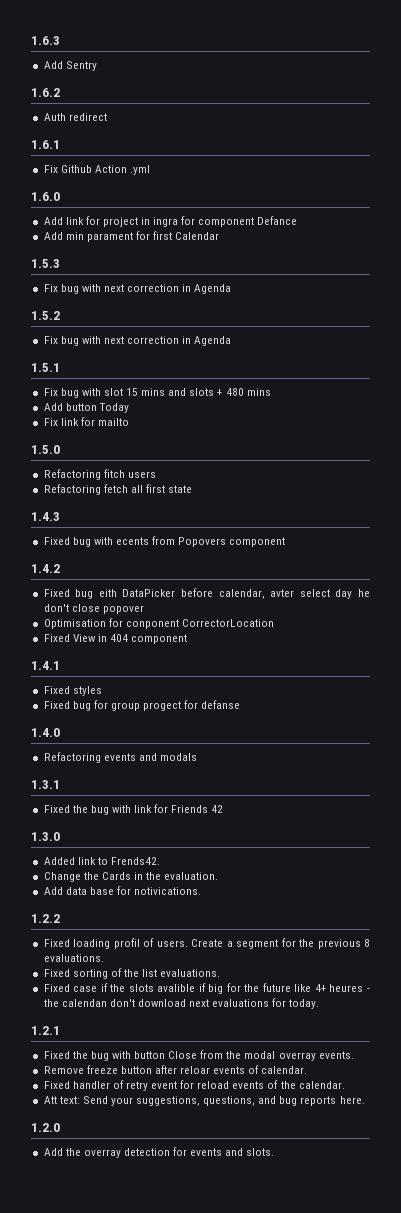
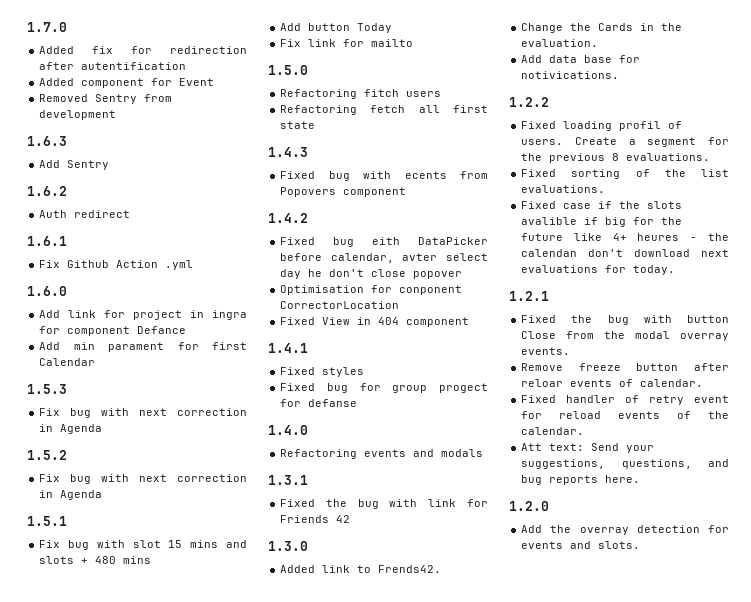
(31, 40) none -> [27,22,67,32] [39,46,247,54] [39,62,187,70] [39,78,215,88] [39,94,173,104] [39,110,117,120] 1.7.0 // Added fix for redirection after autentification // Added component for Event // Removed Sentry from development //

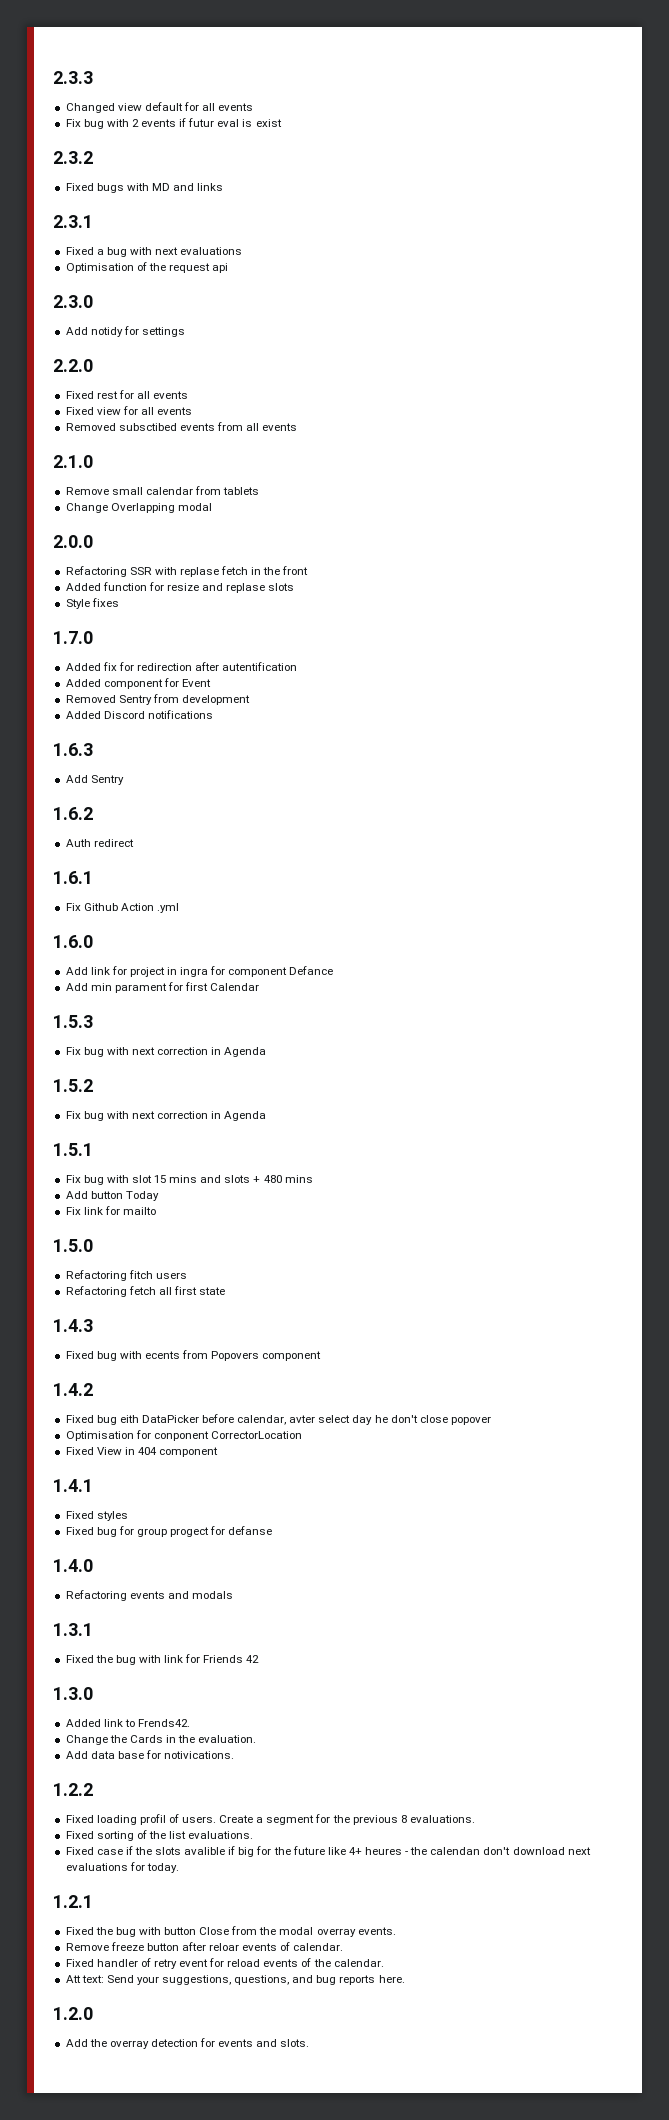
(27, 27) none -> [53,71,93,84] [65,102,254,113] [65,118,282,129] [53,151,93,164] [65,183,224,193] [53,215,93,228] [65,247,243,257] [65,262,229,273] [53,295,93,308] [65,326,185,337] [53,359,93,372] [65,390,189,399] [65,406,193,415] [65,422,298,431] [53,455,93,468] [65,486,260,495] [65,503,212,513] [53,535,93,548] [65,566,309,577] [65,582,295,593] [65,598,119,609] 2.3.3 // Changed view default for all events // Fix bug with 2 events if futur eval is exist // 2.3.2 // Fixed bugs with MD and links // 2.3.1 // Fixed a bug with next evaluations // Optimisation of the request api // 2.3.0 // Add notidy for settings // 2.2.0 // Fixed rest for all events // Fixed view for all events // Removed subsctibed events from all events // 2.1.0 // Remove small calendar from tablets // Change Overlapping modal // 2.0.0 // Refactoring SSR with replase fetch in the front // Added function for resize and replase slots // Style fixes //
(117, 115) none -> [65,710,213,719] // Added Discord notifications

